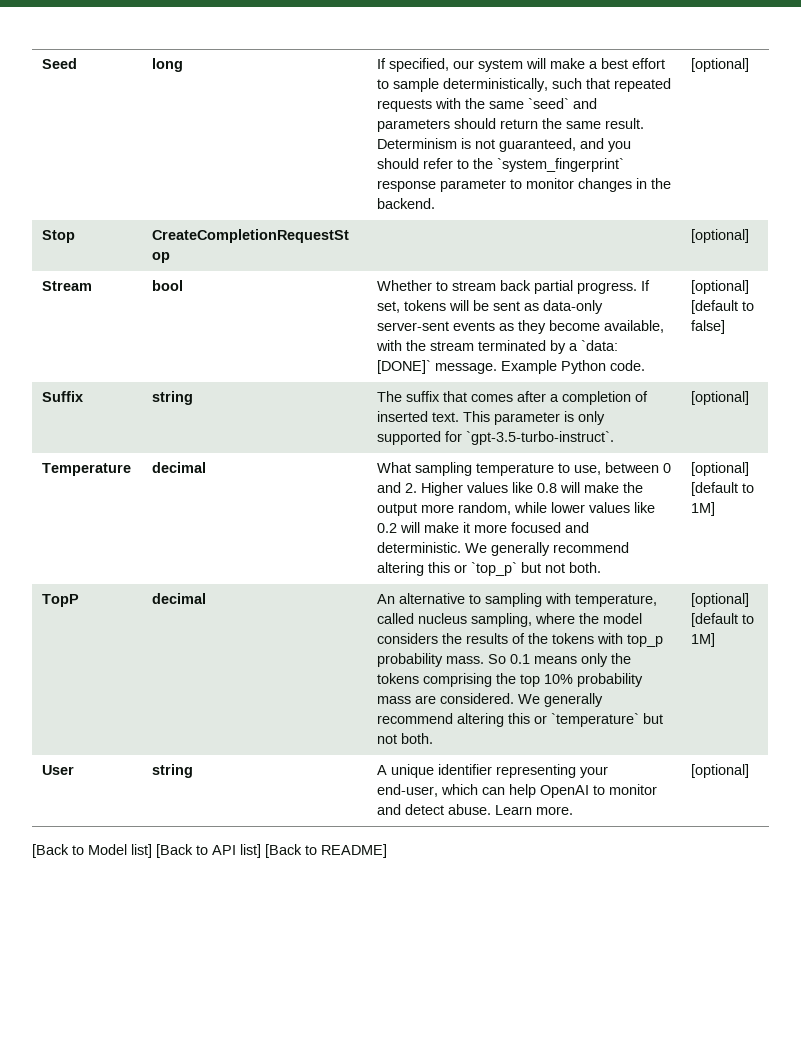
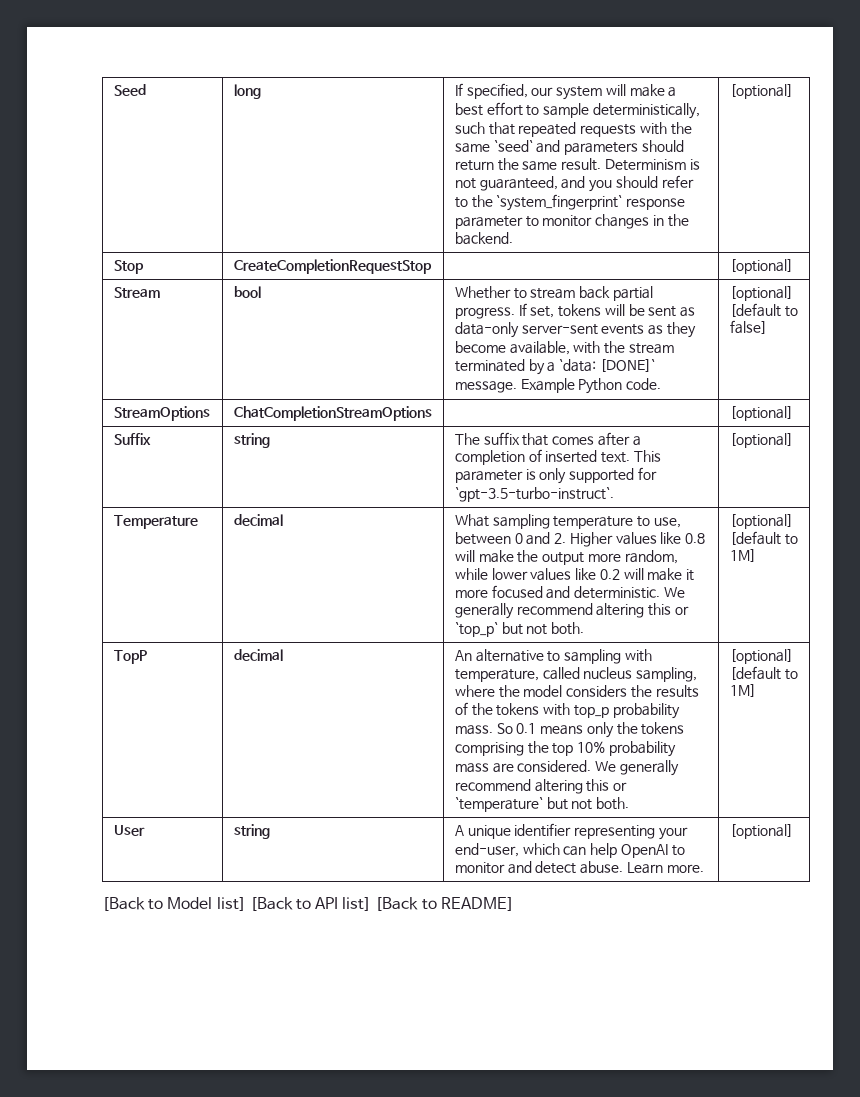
(726, 327) none -> [113,406,210,421] [233,406,432,421] [729,406,793,421] // StreamOptions | ChatCompletionStreamOptions | | [optional]

